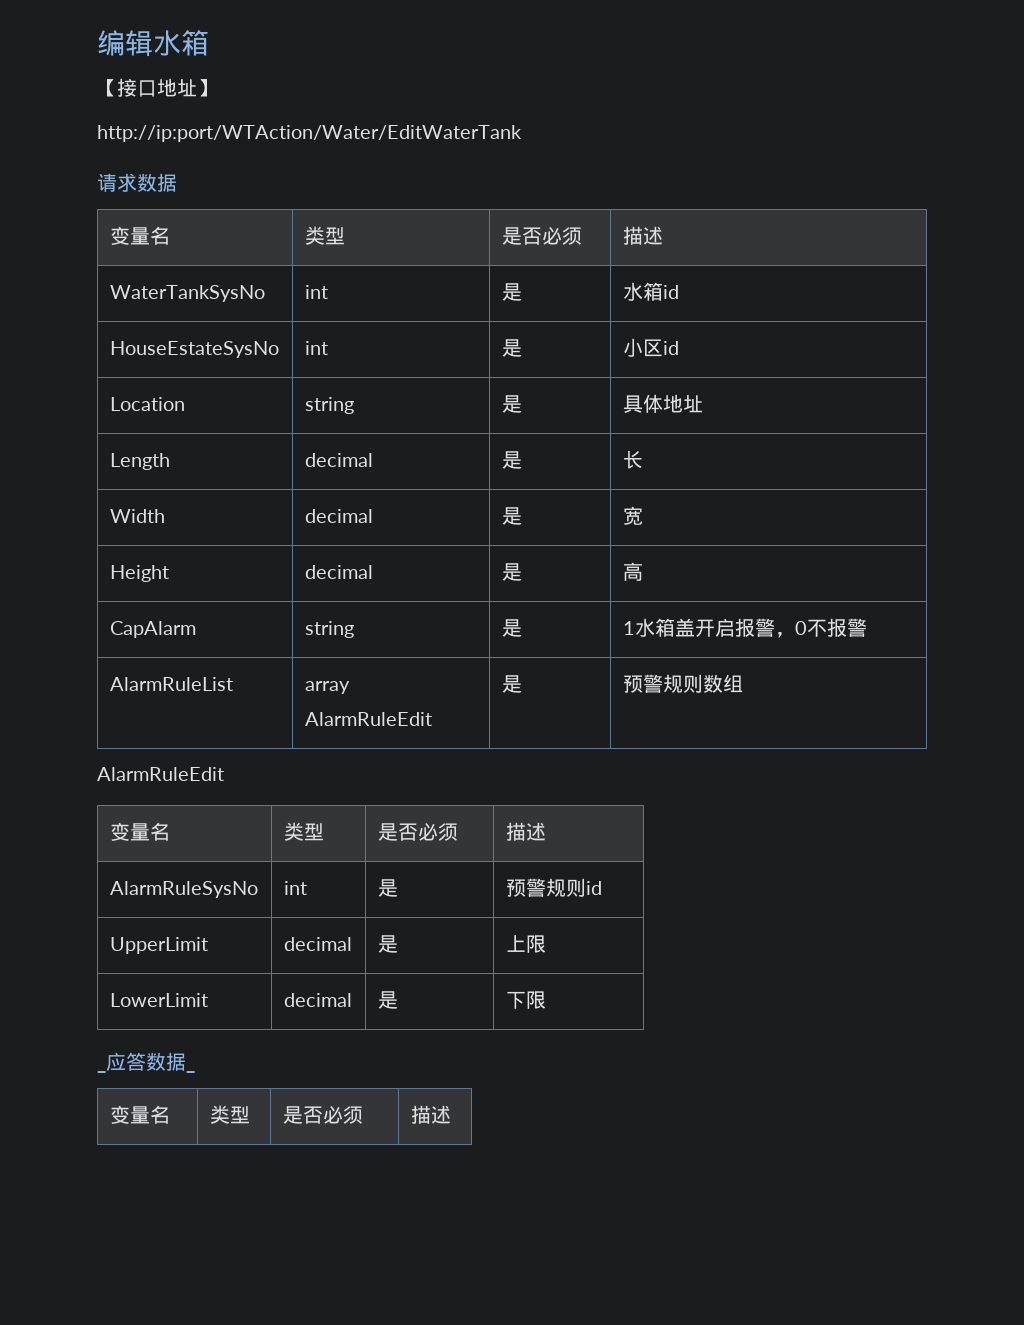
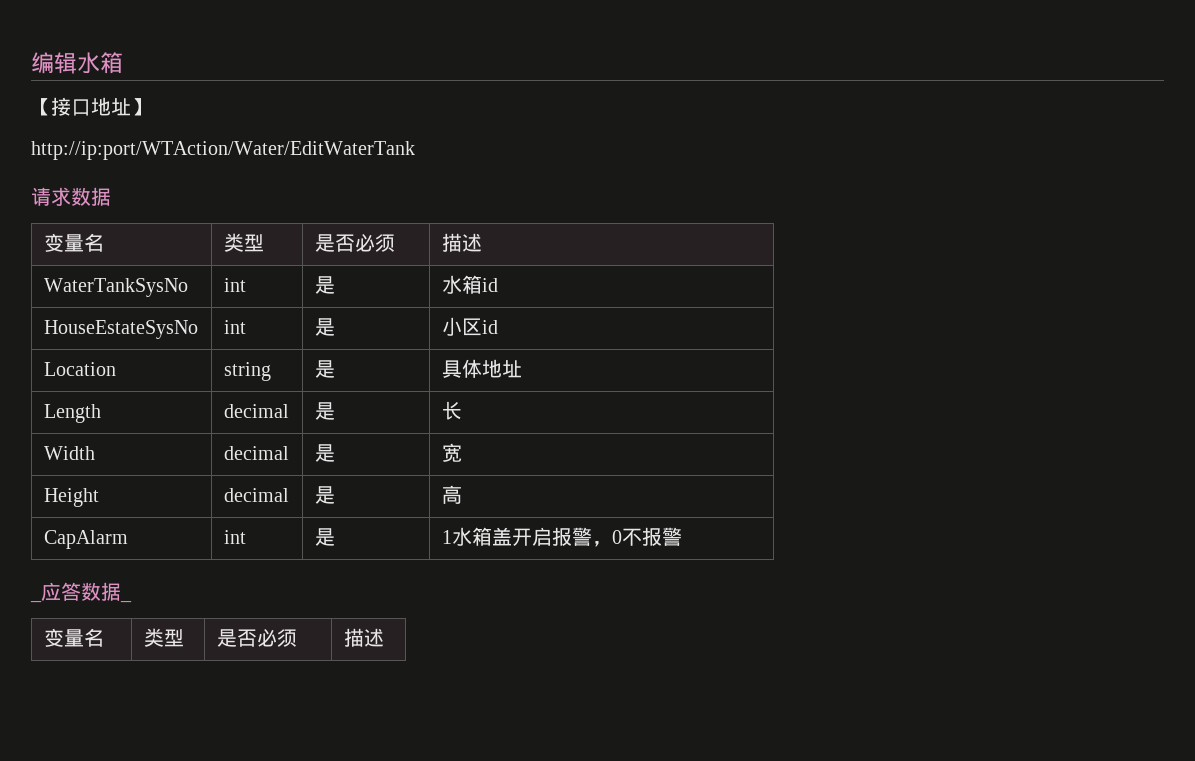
[304,621,354,638] string -> [223,530,246,544] int
[109,677,233,691] [304,681,350,694] [304,712,432,726] [501,675,522,693] [622,674,743,693] [97,767,224,781] [109,822,170,841] [283,822,324,841] [377,823,458,841] [505,822,546,841] [109,881,258,898] [283,881,307,895] [377,879,398,897] [505,878,602,897] [109,937,208,954] [283,937,352,951] [377,935,398,953] [505,935,546,953] [109,993,208,1007] [283,993,352,1007] [377,991,398,1009] [505,991,546,1009] // AlarmRuleList | array AlarmRuleEdit | 是 | 预警规则数组 // AlarmRuleEdit // 变量名 | 类型 | 是否必须 | 描述 // AlarmRuleSysNo | int | 是 | 预警规则id // UpperLimit | decimal | 是 | 上限 // LowerLimit | decimal | 是 | 下限 -> (682, 536) none

